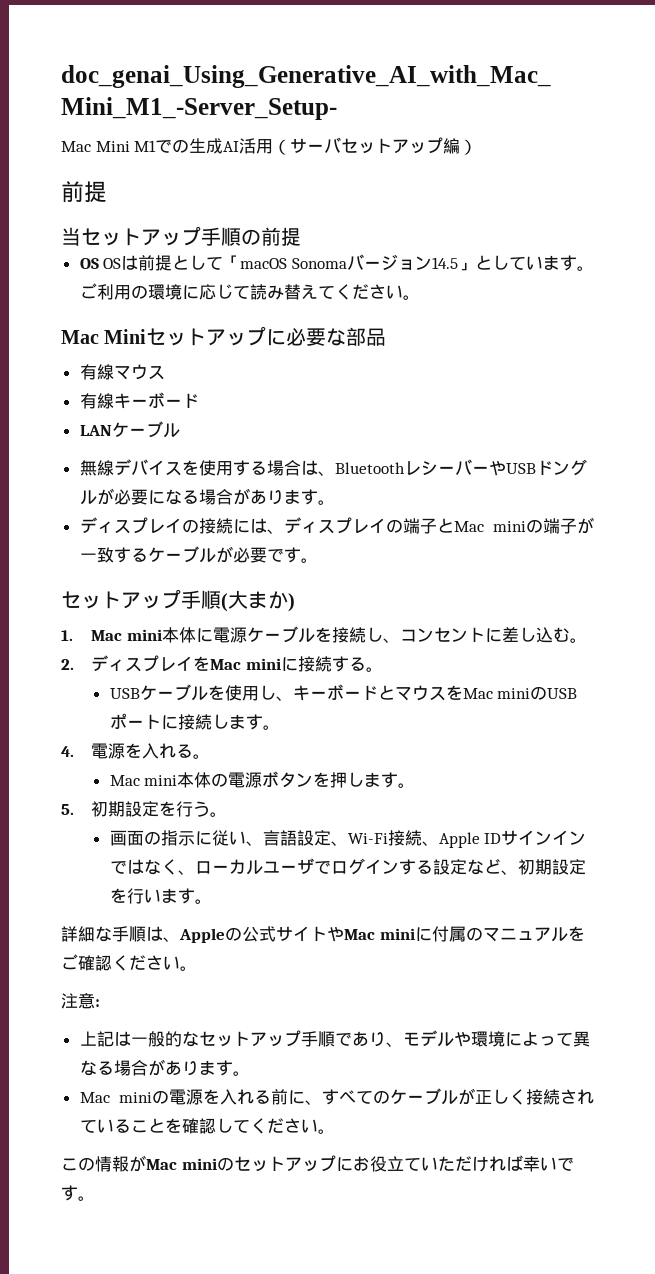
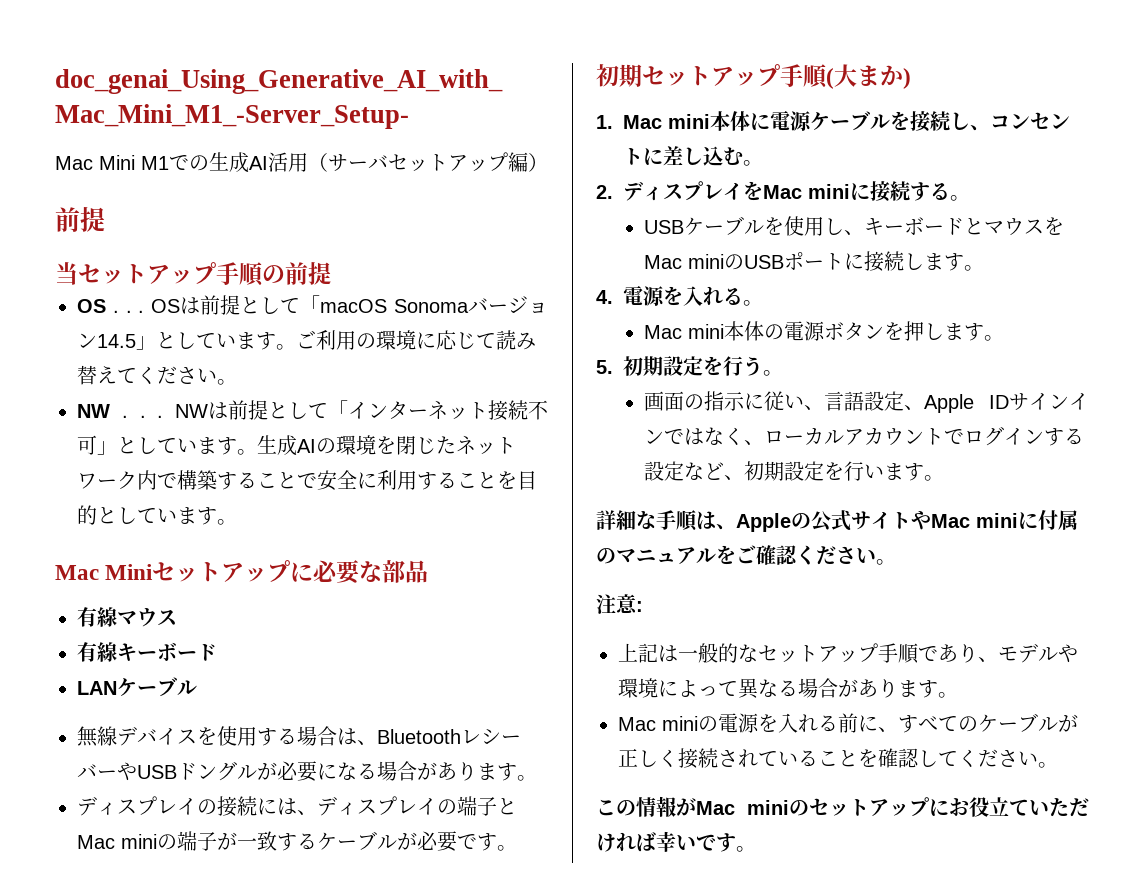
(99, 263) none -> [112,310,145,313] . . .
(420, 297) none -> [77,400,548,421] [77,435,516,456] [77,470,537,491] [77,505,237,525] // NW . . . NWは前提として「インターネット接続不可」としています。生成AIの環境を閉じたネットワーク内で構築することで安全に利用することを目的としています。
(318, 560) none -> [596,64,642,87] 初期
[347,830,439,846] Wi-Fi接続、 -> (925, 407) none
[262,858,314,874] ユーザ -> [844,427,945,446] アカウント

